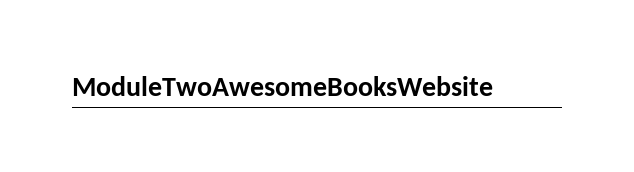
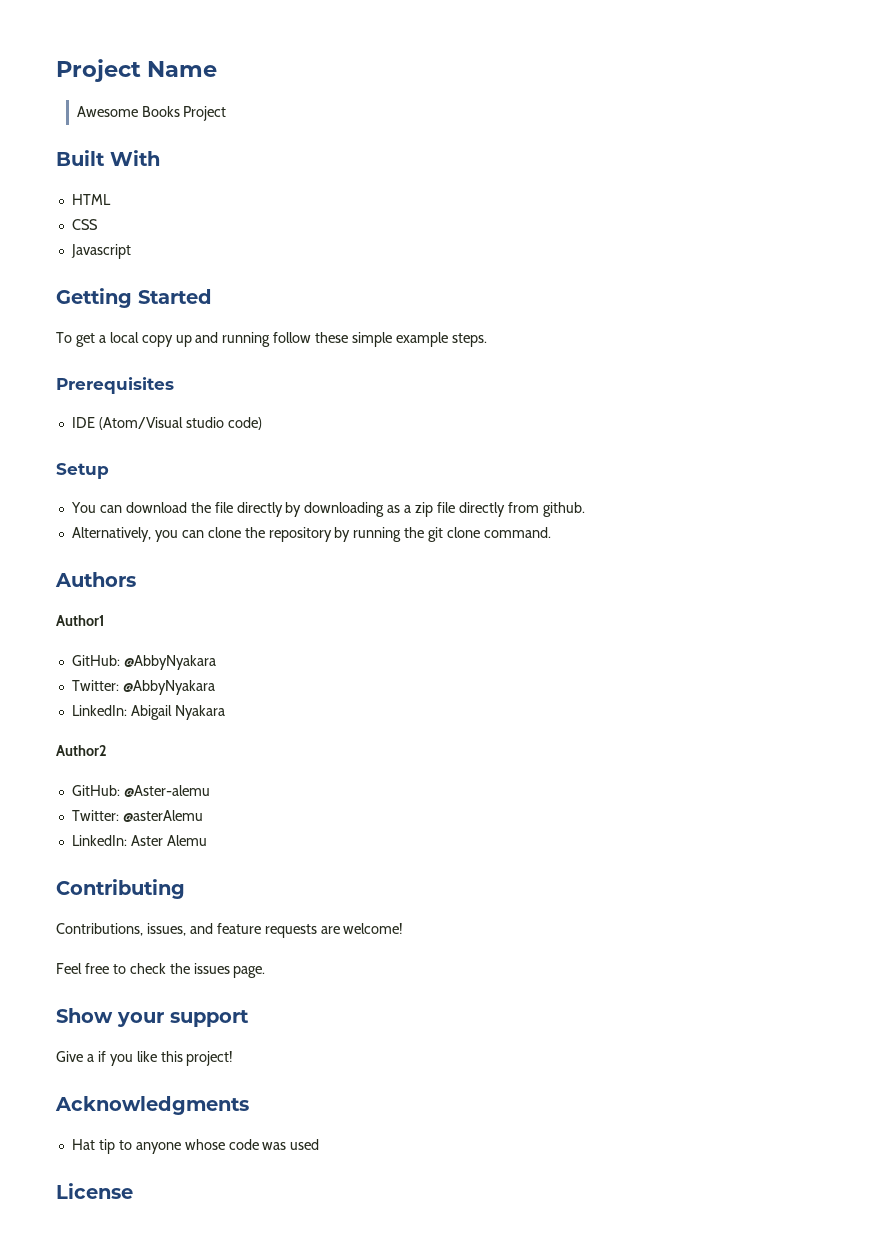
[72,76,493,96] ModuleTwoAwesomeBooksWebsite -> [56,59,218,82] [76,106,227,121] [56,150,160,166] [71,194,111,205] [71,219,98,230] [70,244,131,259] [56,288,212,308] [56,332,487,347] [56,377,174,394] [71,417,262,430] [56,463,109,479] [70,502,585,517] [71,527,552,542] [55,572,136,587] [56,615,104,626] [71,655,216,670] [71,680,215,695] [71,705,225,720] [56,745,107,756] [71,785,210,797] [71,810,203,822] [71,835,207,846] [56,879,185,899] [56,923,404,938] [56,963,266,978] [56,1008,249,1027] [56,1051,234,1066] [55,1096,249,1115] [71,1139,320,1154] [56,1183,133,1199] Project Name // Awesome Books Project // Built With // HTML // CSS // Javascript // Getting Started // To get a local copy up and running follow these simple example steps. // Prerequisites // IDE (Atom/Visual studio code) // Setup // You can download the file directly by downloading as a zip file directly from github. // Alternatively, you can clone the repository by running the git clone command. // Authors // Author1 // GitHub: @AbbyNyakara // Twitter: @AbbyNyakara // LinkedIn: Abigail Nyakara // Author2 // GitHub: @Aster-alemu // Twitter: @asterAlemu // LinkedIn: Aster Alemu // Contributing // Contributions, issues, and feature requests are welcome! // Feel free to check the issues page. // Show your support // Give a if you like this project! // Acknowledgments // Hat tip to anyone whose code was used // License

